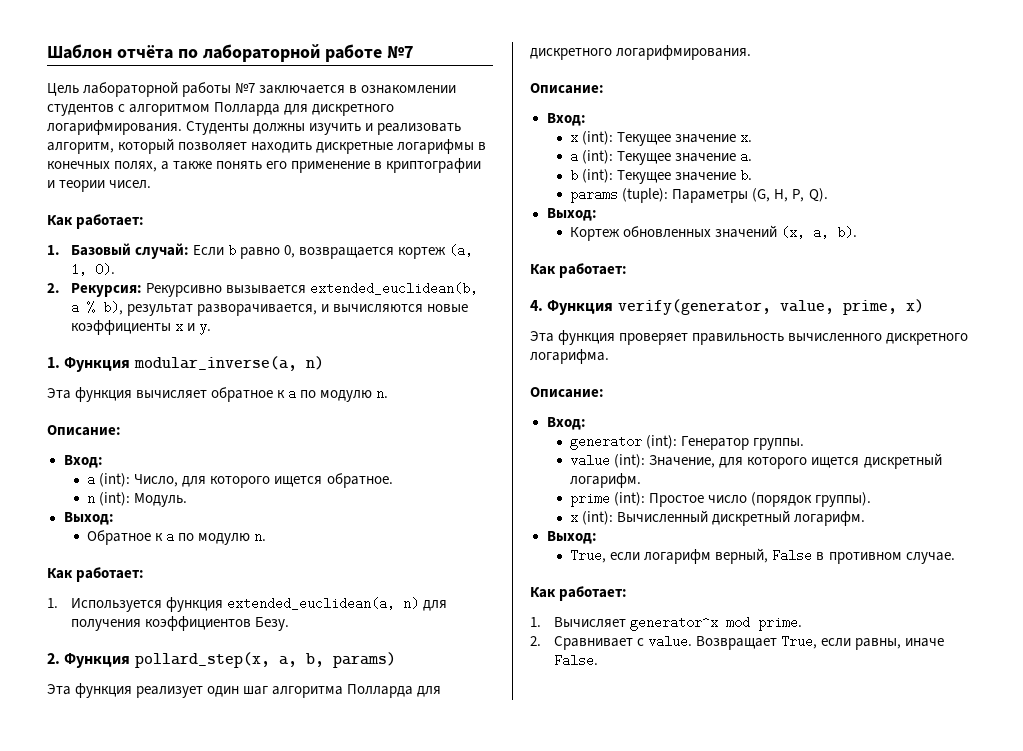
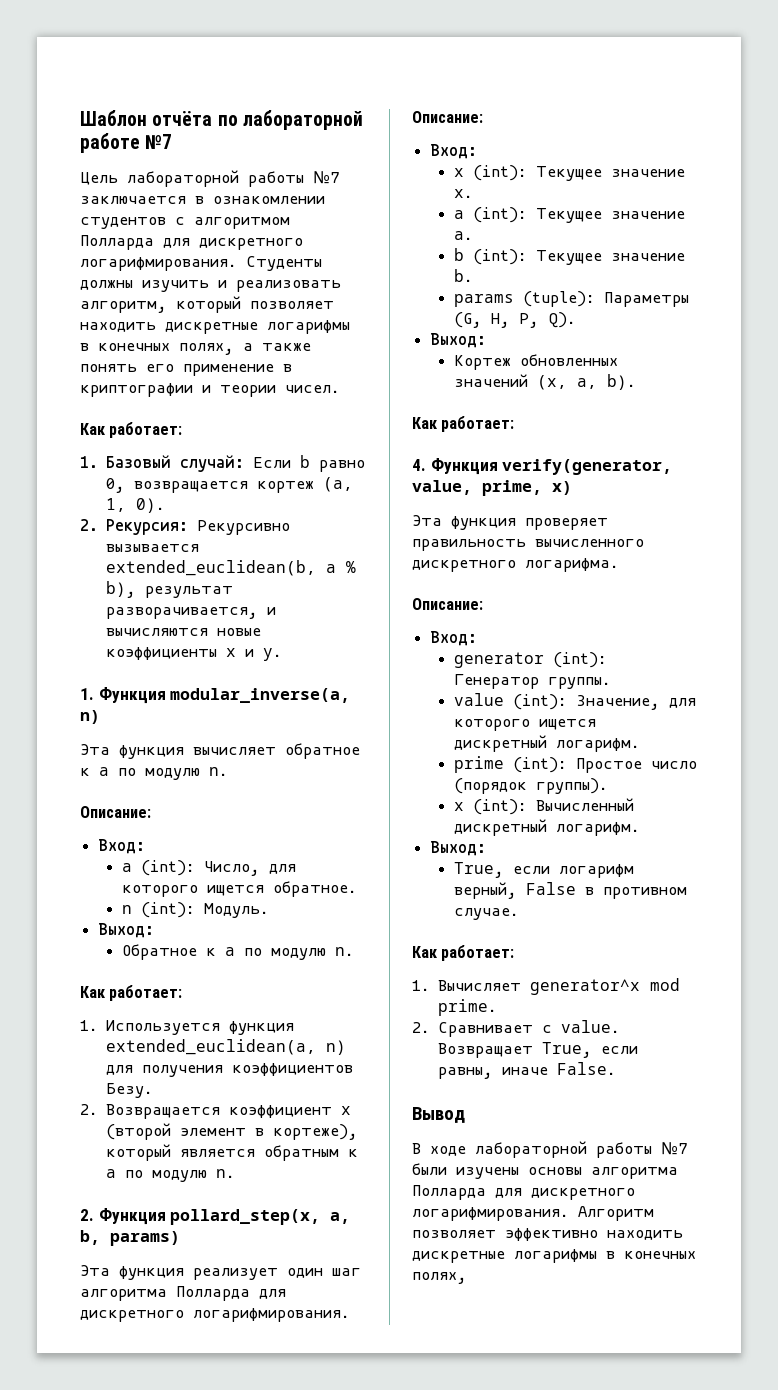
(289, 624) none -> [80,1104,352,1119] [106,1123,359,1140] [106,1144,359,1161] [106,1169,236,1182] // 2. Возвращается коэффициент x (второй элемент в кортеже), который является обратным к a по модулю n.
(598, 660) none -> [412,1107,465,1123] [412,1141,687,1158] [412,1163,678,1179] [412,1185,635,1200] [412,1206,654,1221] [412,1228,683,1241] [412,1249,696,1263] [412,1272,467,1284] // Вывод // В ходе лабораторной работы №7 были изучены основы алгоритма Полларда для дискретного логарифмирования. Алгоритм позволяет эффективно находить дискретные логарифмы в конечных полях,

